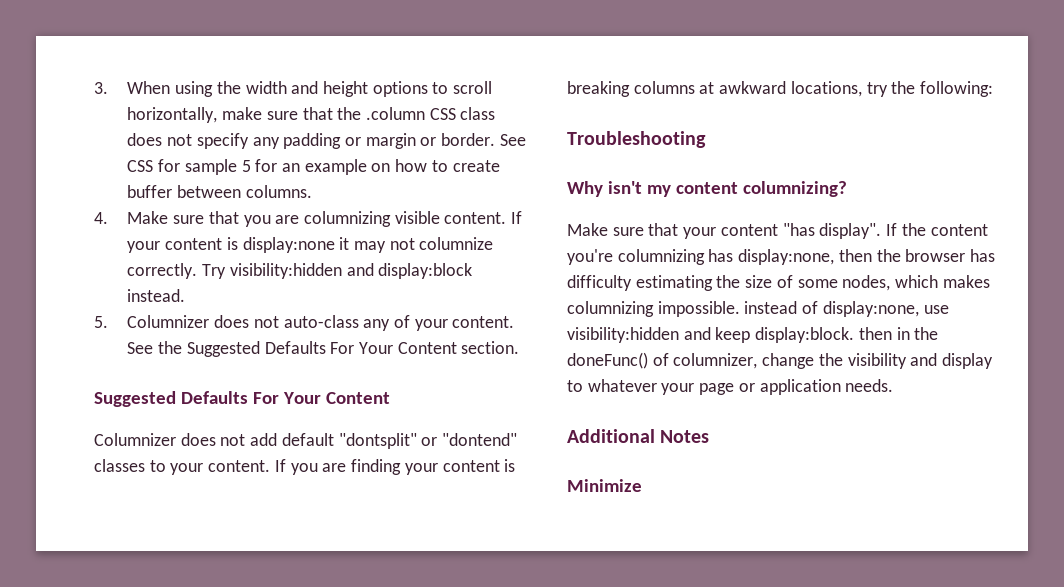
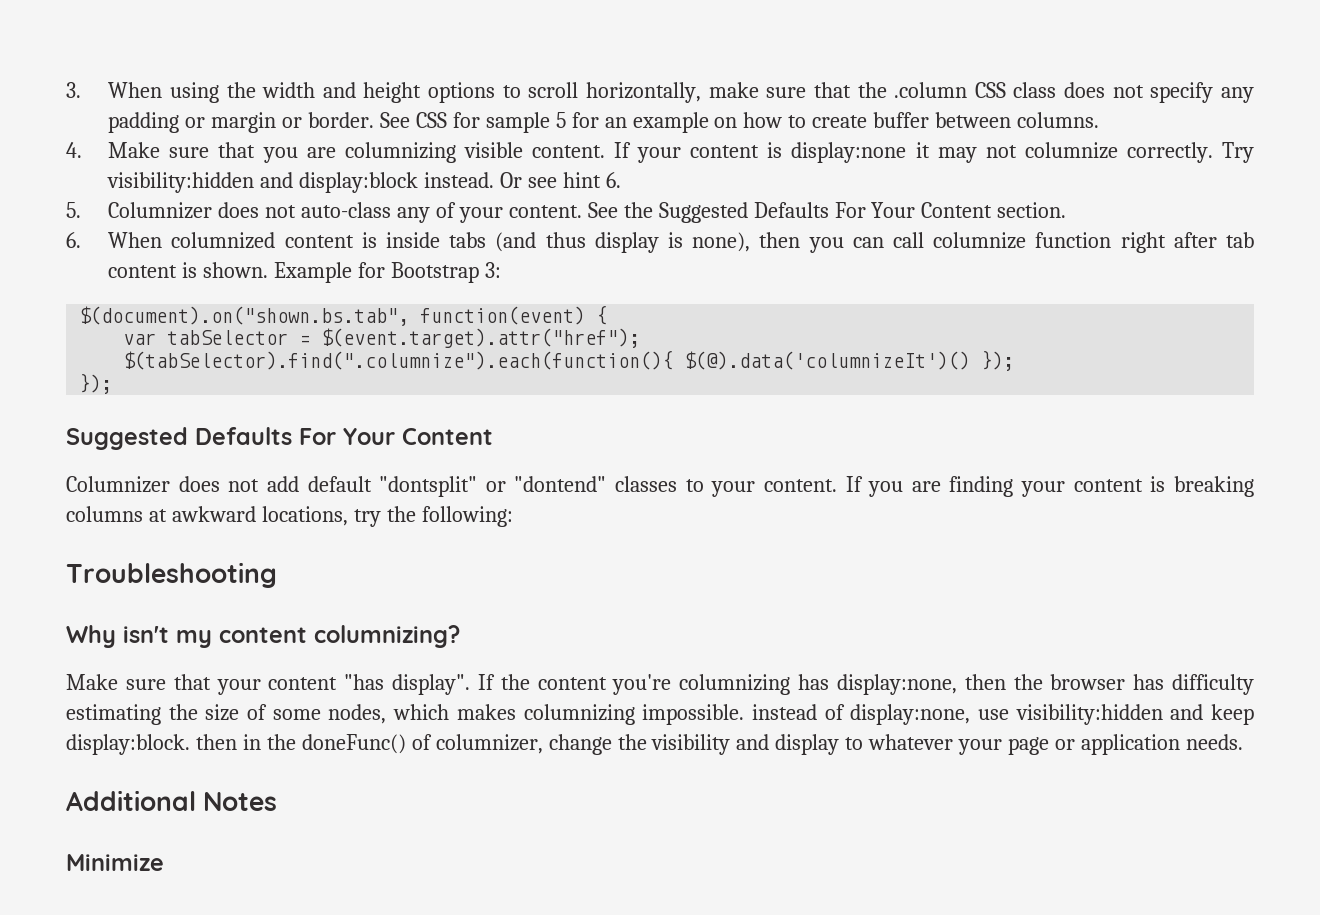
(186, 295) none -> [499,172,621,188] Or see hint 6.
(520, 347) none -> [66,232,1255,253] [108,262,501,283] [79,305,608,326] [123,328,641,348] [123,350,1015,371] [79,373,113,394] // 6. When columnized content is inside tabs (and thus display is none), then you can call columnize function right after tab content is shown. Example for Bootstrap 3: // $(document).on("shown.bs.tab", function(event) { // var tabSelector = $(event.target).attr("href"); // $(tabSelector).find(".columnize").each(function(){ $(@).data('columnizeIt')() }); // });

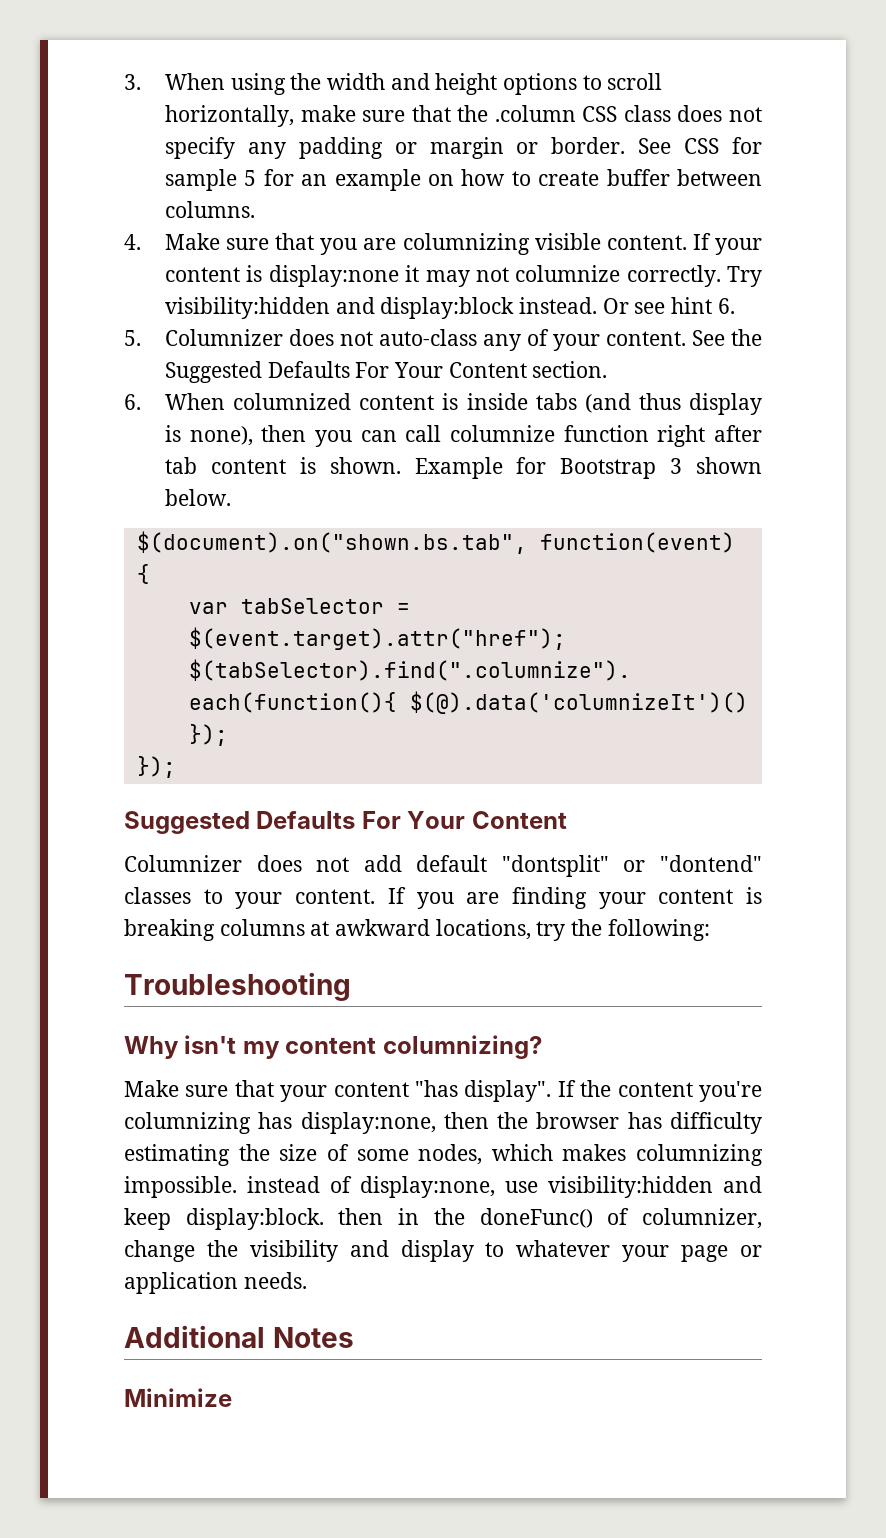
[484,262,501,278] 3: -> [670,457,762,474] [165,489,232,506] 3 shown below.

